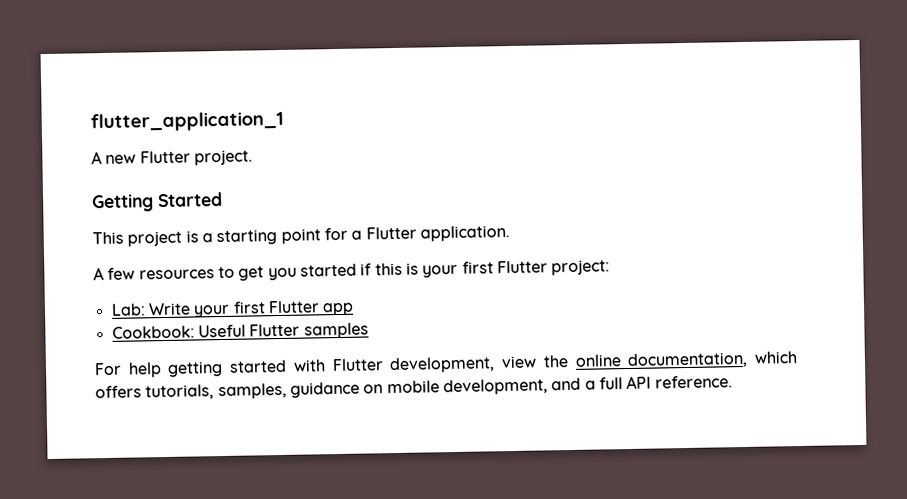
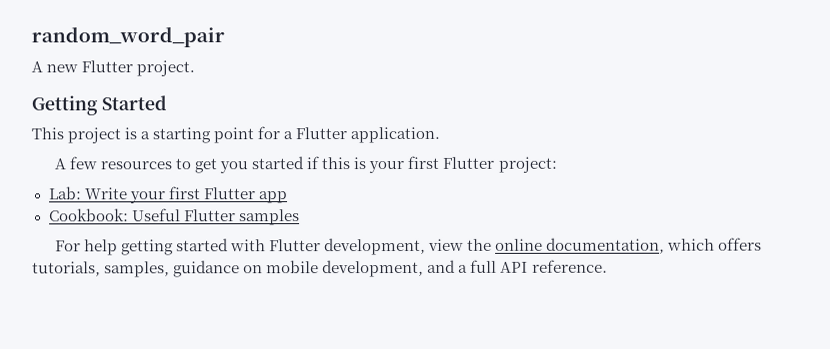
[90,110,284,133] flutter_application_1 -> [31,26,225,48] random_word_pair

